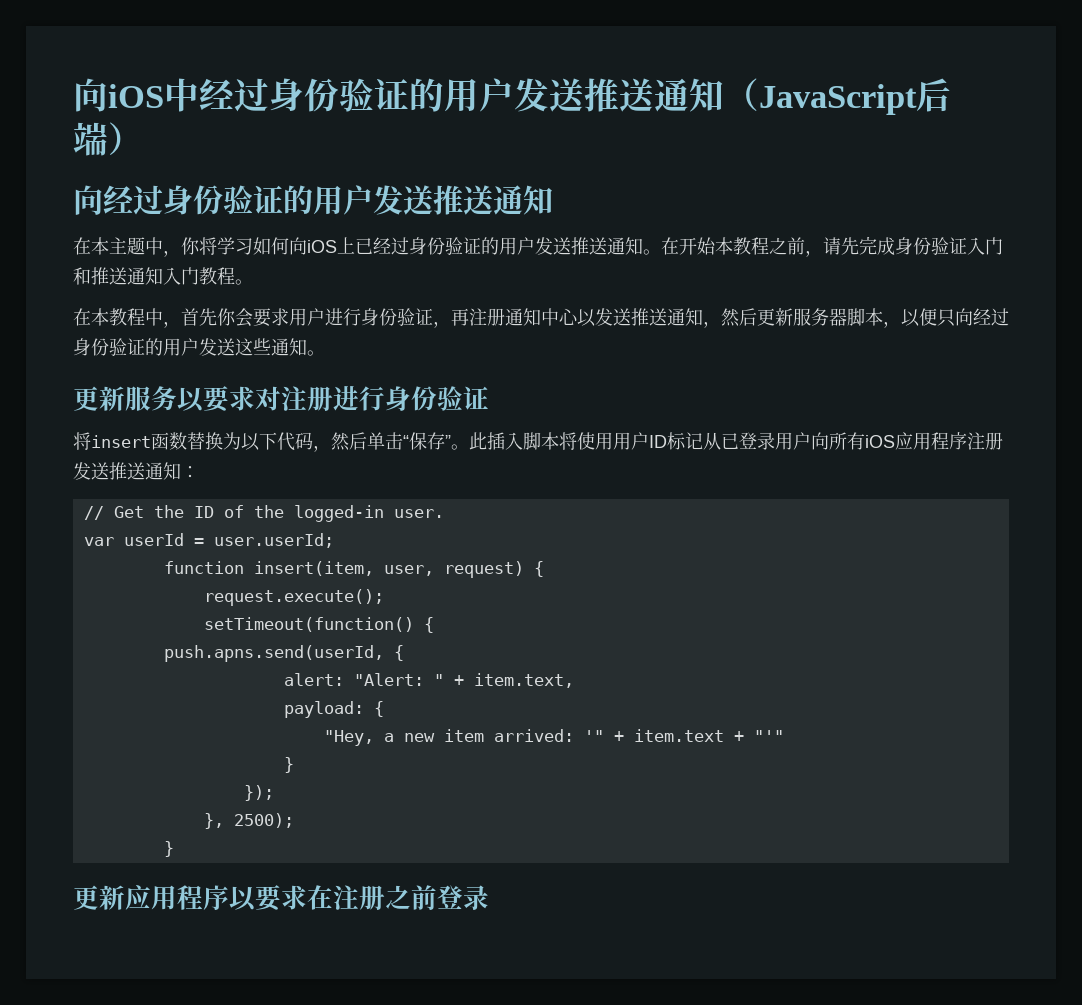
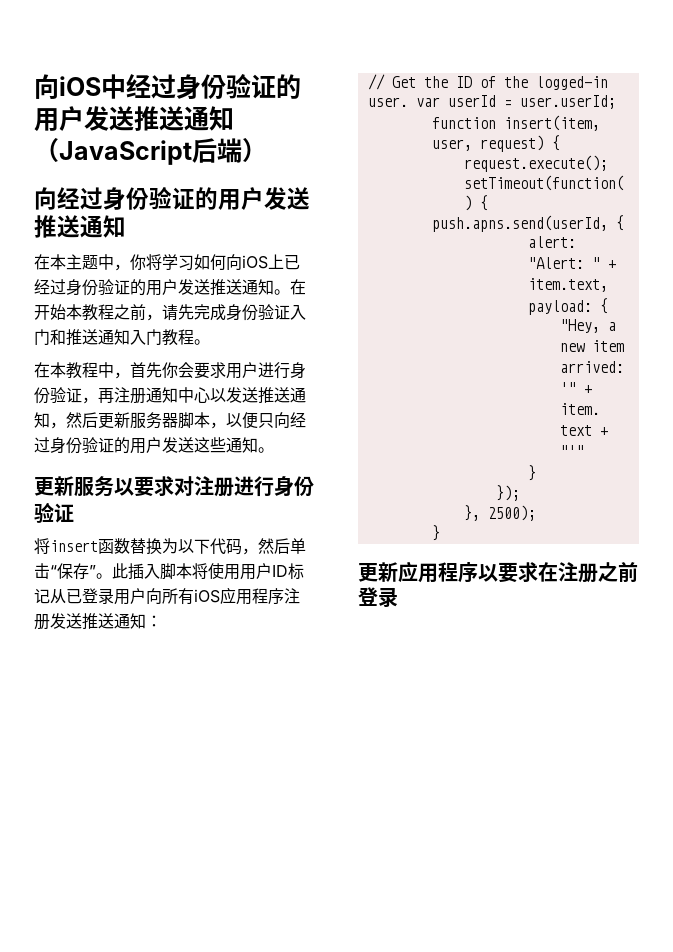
(444, 513) // -> (408, 102) none

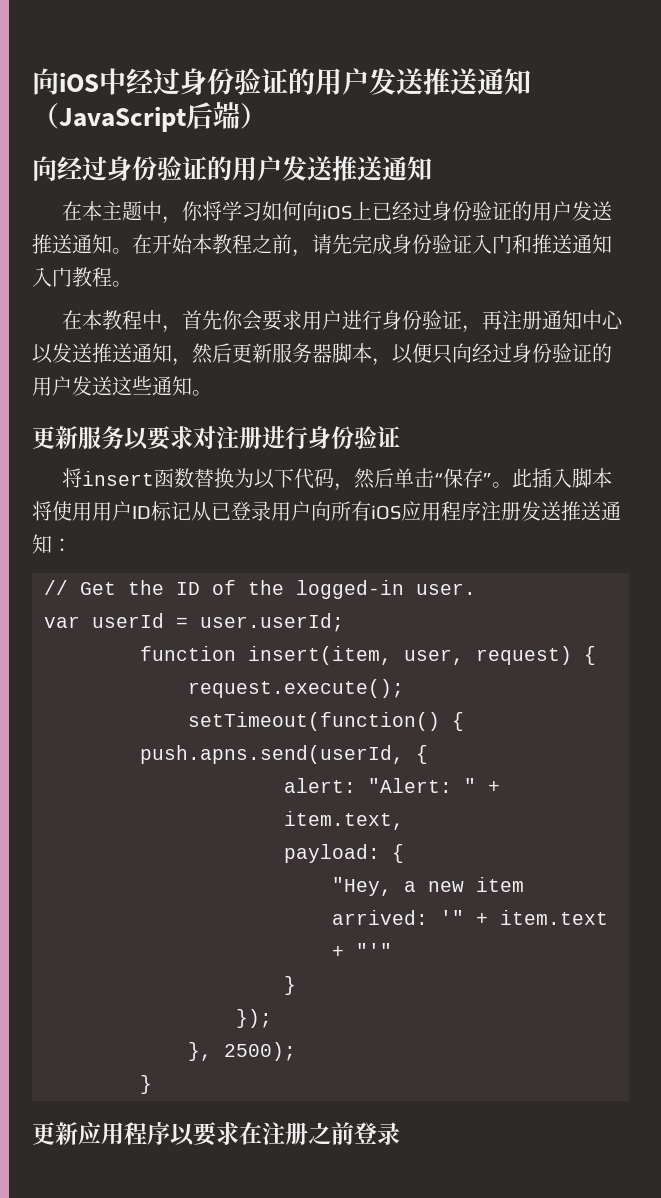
(408, 102) none -> (476, 589) //

